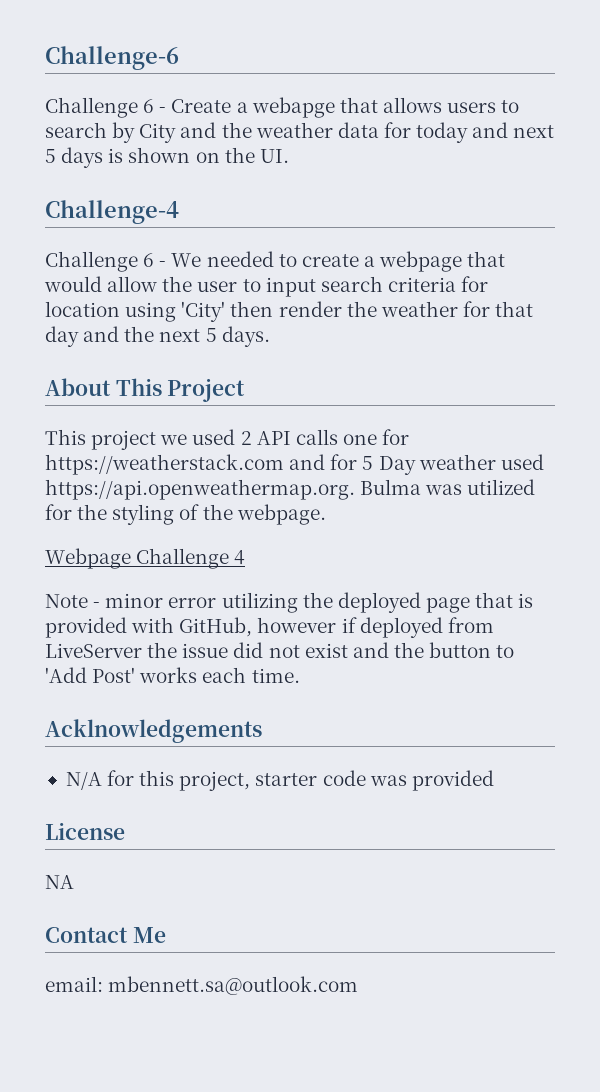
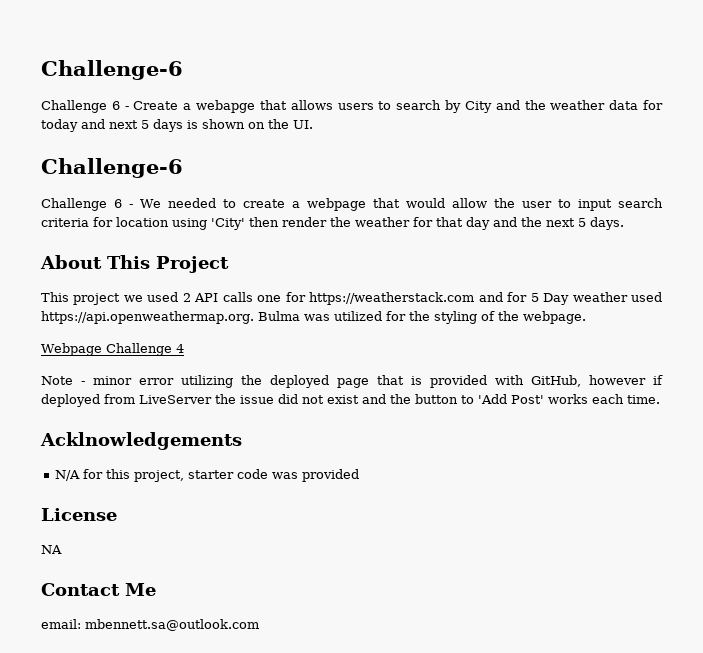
[45,200,179,224] Challenge-4 -> [41,158,183,178] Challenge-6

